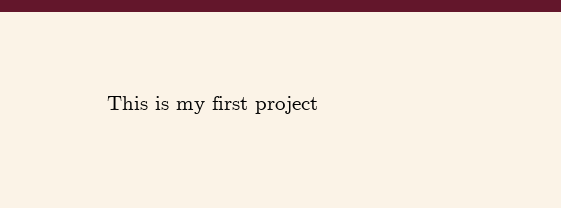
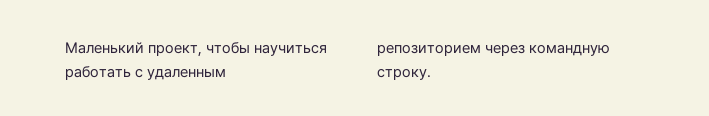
[107,96,318,114] This is my first project -> [65,42,328,57] [65,66,227,80] [377,44,611,56] [377,68,431,80] Маленький проект, чтобы научиться работать с удаленным репозиторием через командную строку.

